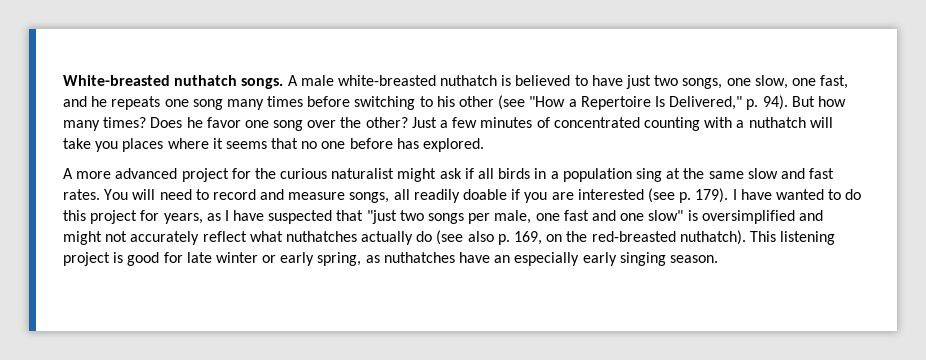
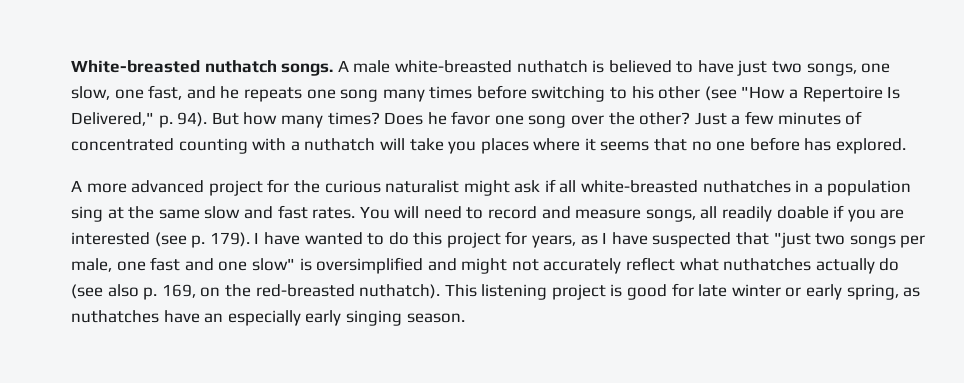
[498,168,531,179] birds -> [581,180,791,193] white-breasted nuthatches

